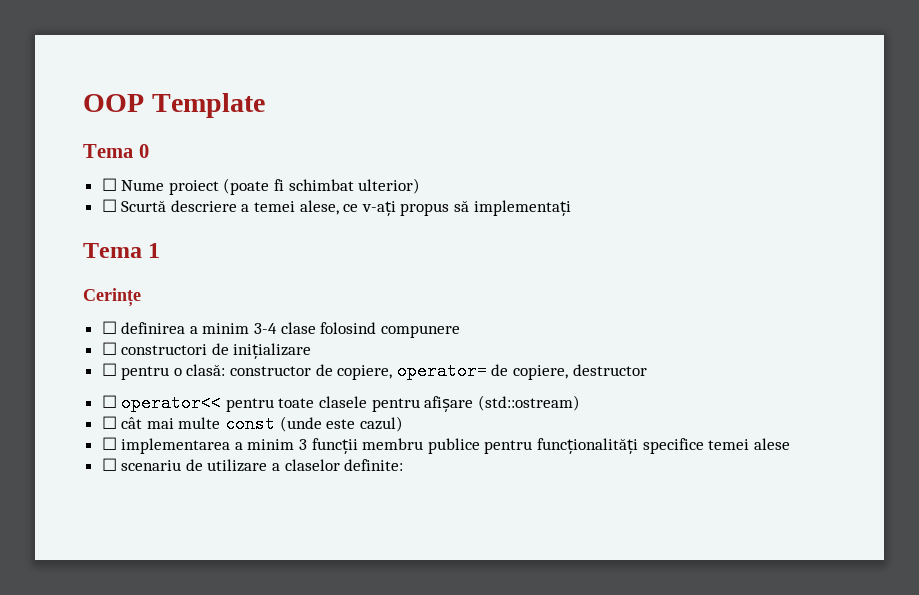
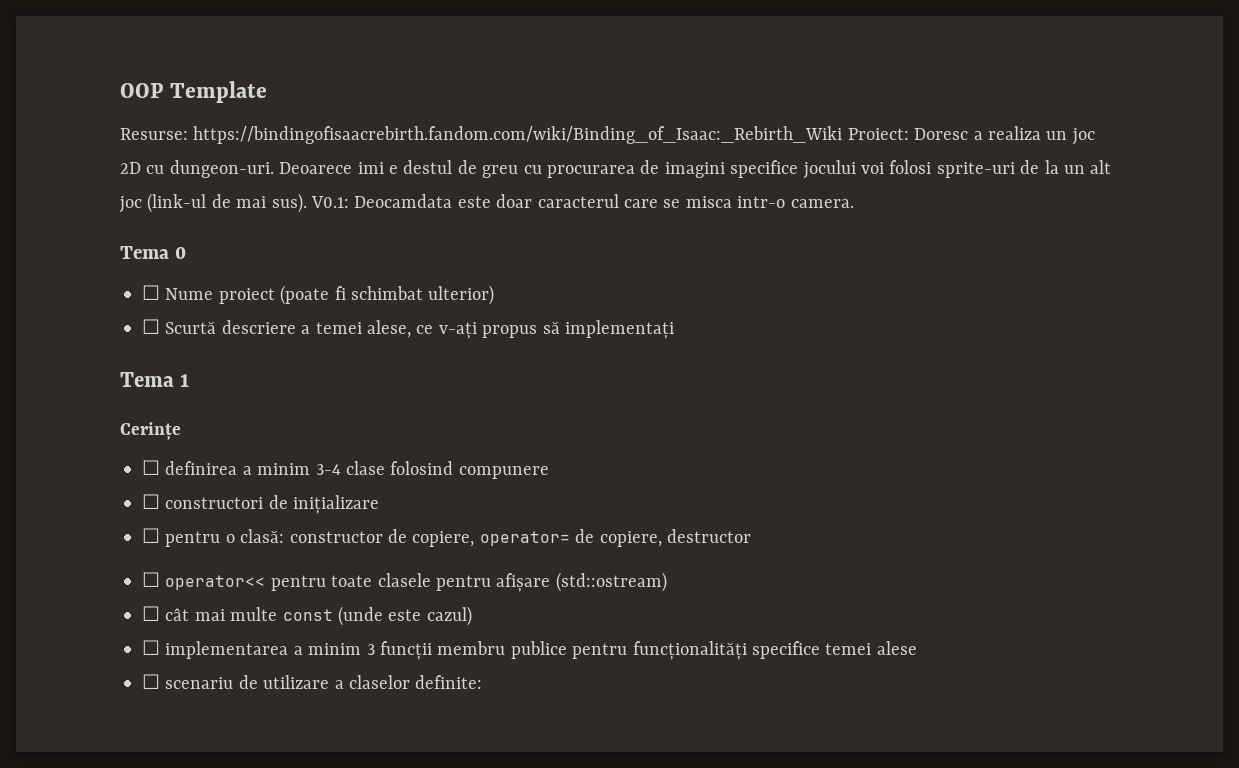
(265, 105) none -> [120,126,1095,145] [120,160,1112,179] [119,193,854,213] // Resurse: https://bindingofisaacrebirth.fandom.com/wiki/Binding_of_Isaac:_Rebirth_Wiki Proiect: Doresc a realiza un joc 2D cu dungeon-uri. Deoarece imi e destul de greu cu procurarea de imagini specifice jocului voi folosi sprite-uri de la un alt joc (link-ul de mai sus). V0.1: Deocamdata este doar caracterul care se misca intr-o camera.

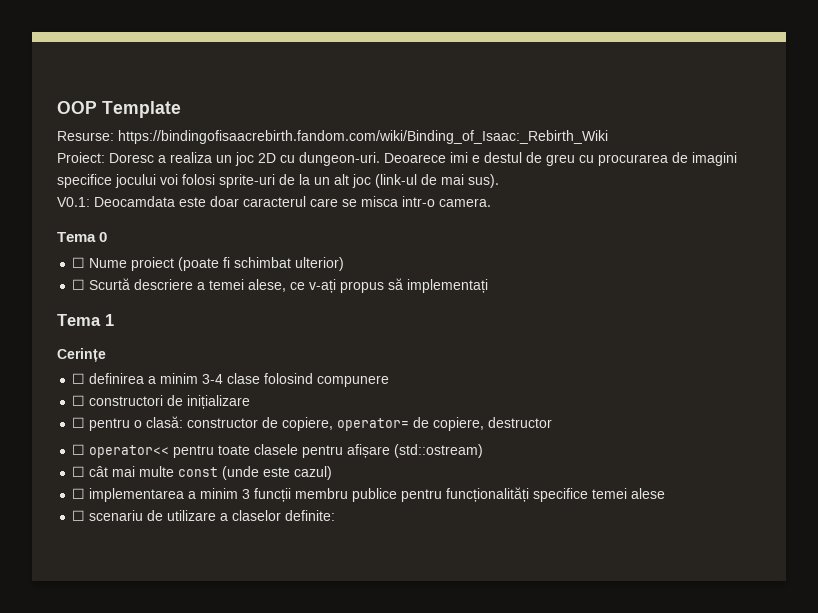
(843, 135) none -> (608, 137) //
(307, 203) none -> (499, 181) //

